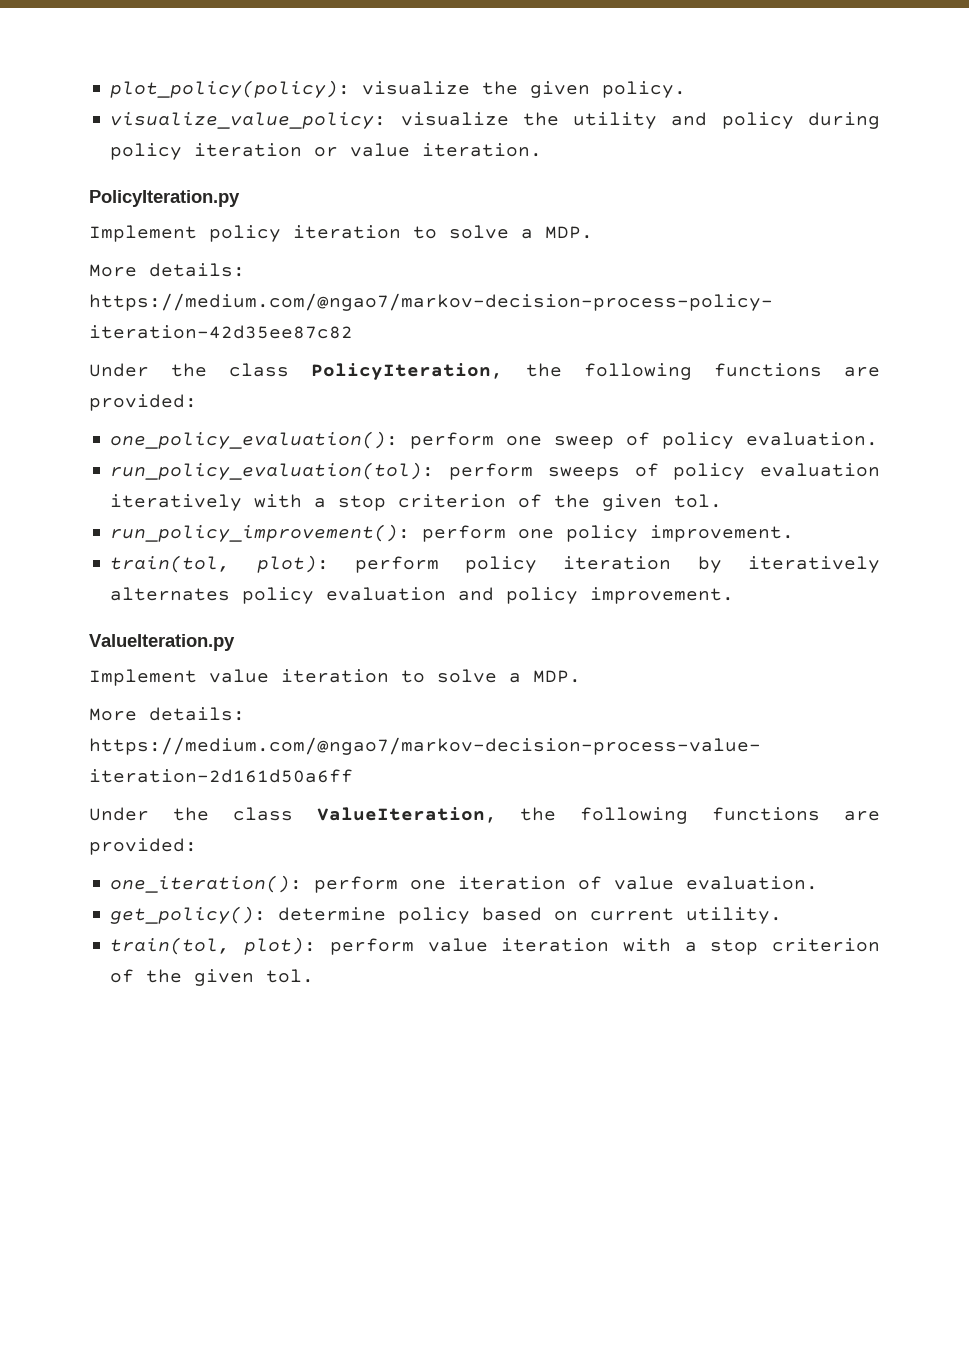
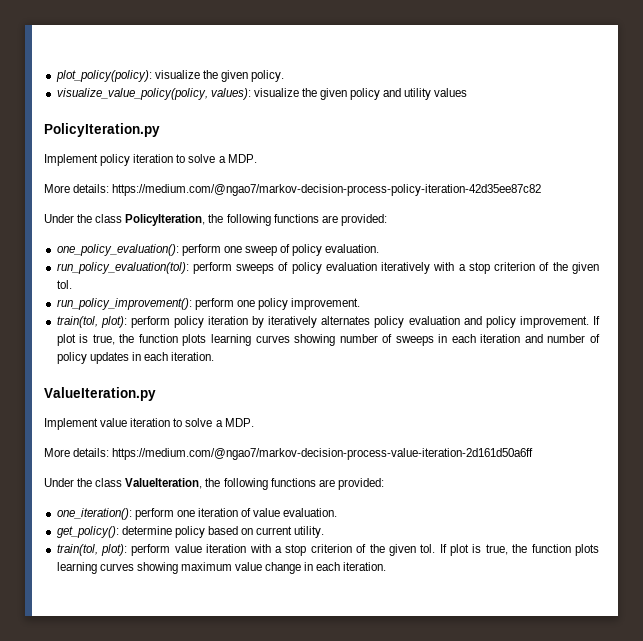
[110,112,880,129] [110,143,543,160] visualize_value_policy: visualize the utility and policy during policy iteration or value iteration. -> [56,88,468,100] visualize_value_policy(policy, values): visualize the given policy and utility values
(735, 595) none -> [593,316,601,325] [56,334,600,346] [56,352,215,364] If plot is true, the function plots learning curves showing number of sweeps in each iteration and number of policy updates in each iteration.
(315, 976) none -> [439,544,599,556] [56,562,387,574] If plot is true, the function plots learning curves showing maximum value change in each iteration.

